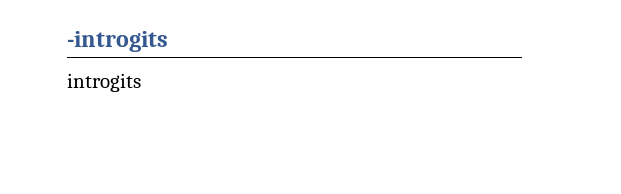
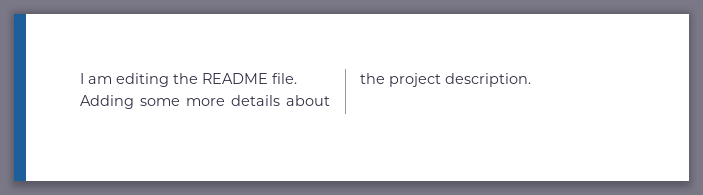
[67,31,168,52] [67,73,141,92] -introgits // introgits -> [80,73,297,87] [80,95,330,109] [360,73,531,87] I am editing the README file. Adding some more details about the project description.

